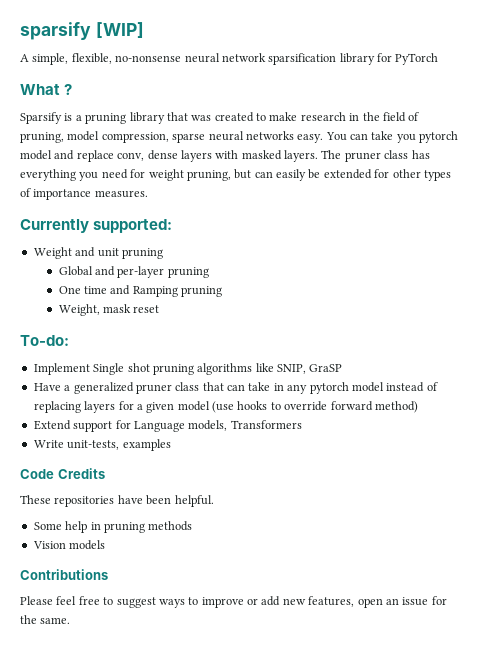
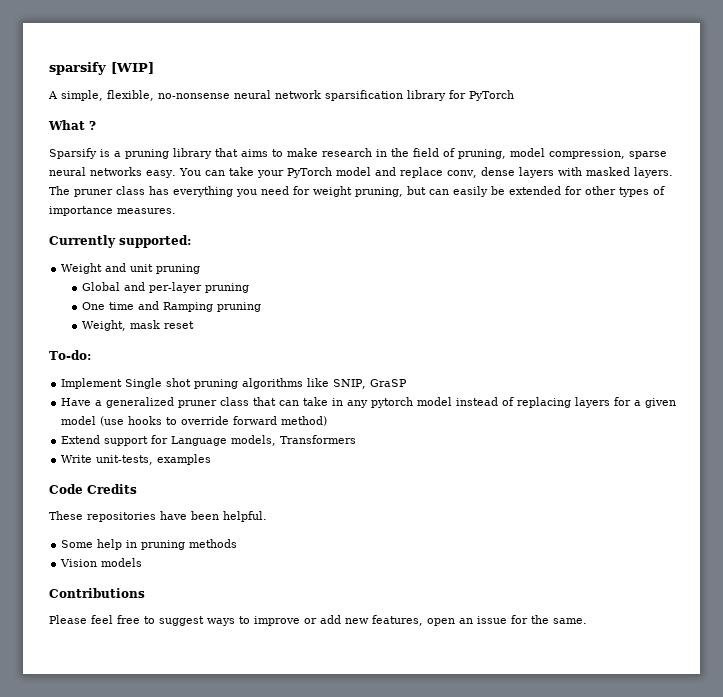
[191,112,254,122] was created -> [241,149,268,157] aims
[396,131,459,143] you pytorch -> [256,167,332,178] your PyTorch

